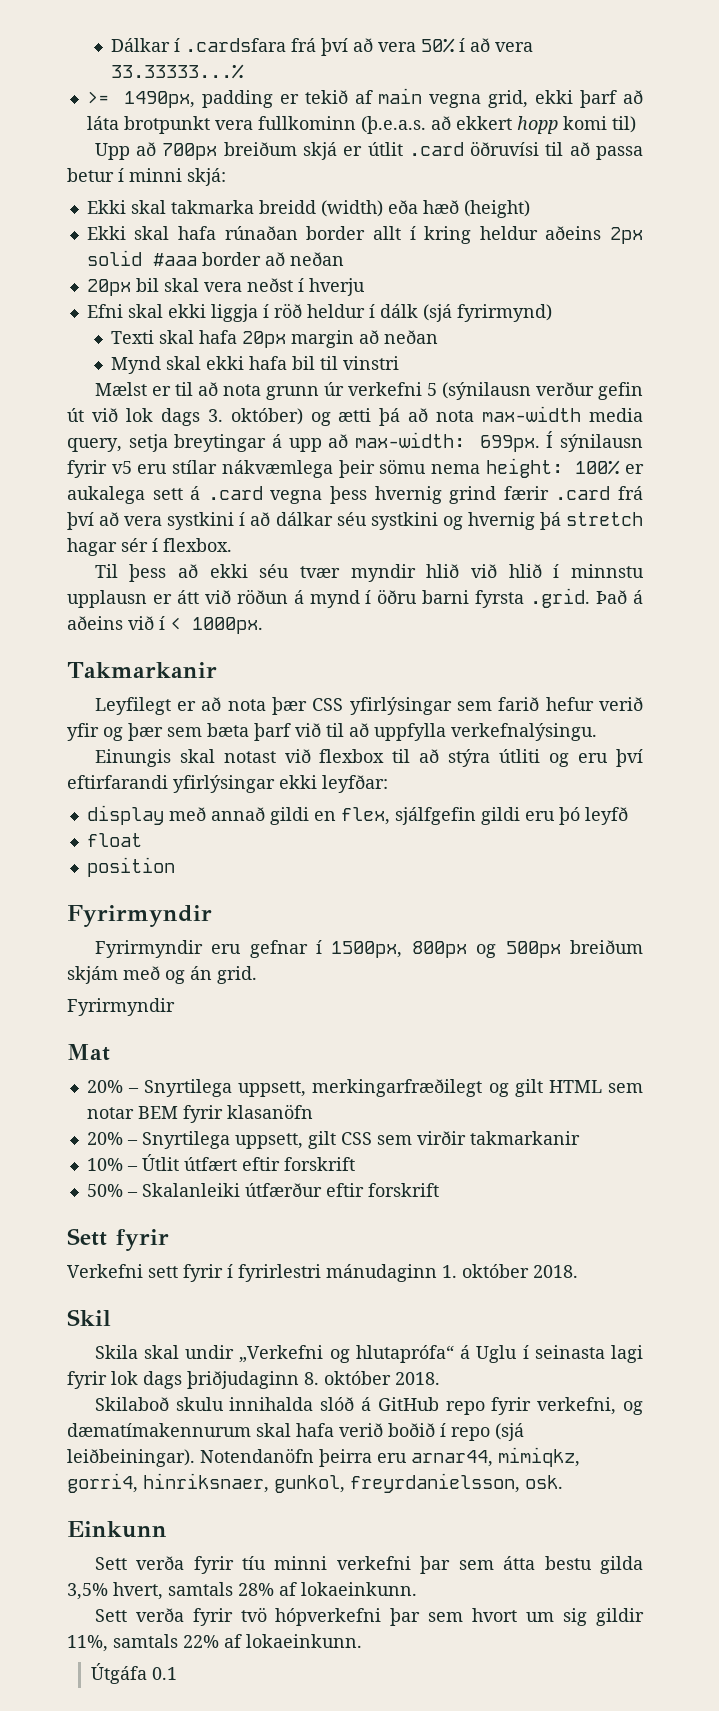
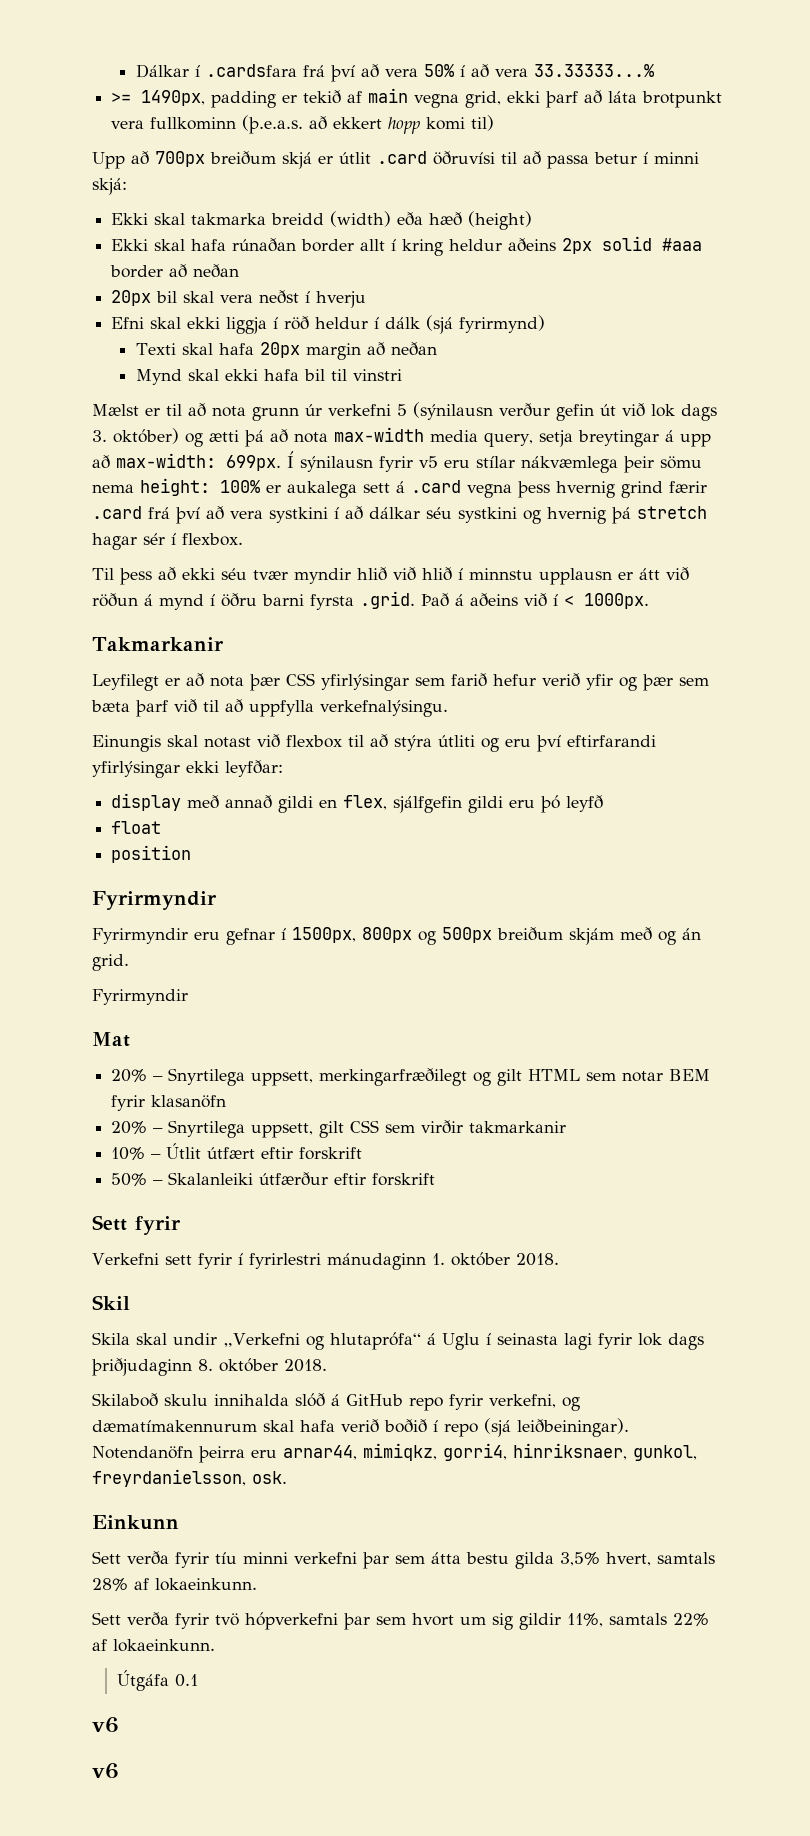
(178, 1673) none -> [92,1717,119,1733] [92,1763,119,1779] // v6 // v6

